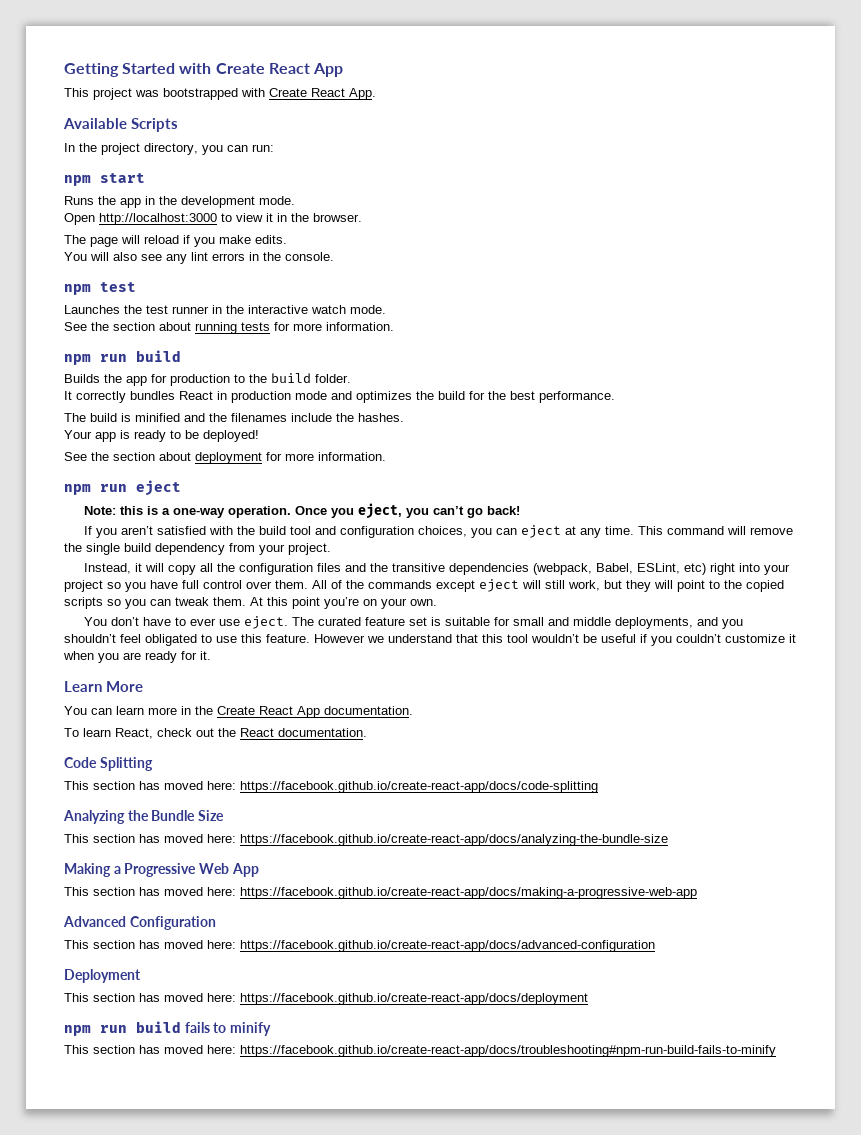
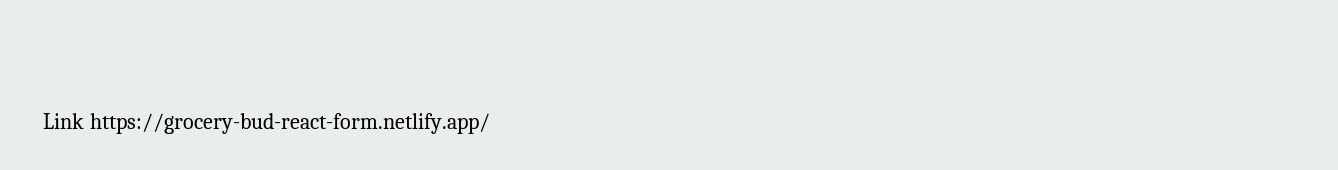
[64,63,343,77] [64,88,376,100] [63,118,178,132] [64,143,274,155] [64,173,145,186] [64,196,295,208] [64,213,362,225] [64,235,287,247] [64,252,334,264] [64,282,136,295] [64,305,386,314] [64,322,394,334] [64,350,181,365] [64,373,351,386] [64,391,615,403] [64,413,404,422] [64,430,259,442] [64,452,386,464] [64,480,181,496] [83,503,520,519] [83,525,793,538] [64,543,331,555] [83,563,790,575] [64,579,784,592] [64,597,437,609] [83,616,743,629] [64,634,796,646] [63,651,211,663] [64,681,143,692] [64,706,413,718] [64,728,367,739] [64,757,153,771] [64,781,598,793] [63,810,224,824] [64,834,668,846] [64,863,259,877] [64,887,697,899] [63,916,216,930] [64,940,655,952] [64,969,141,983] [64,993,588,1005] [64,1021,271,1036] [64,1045,776,1057] Getting Started with Create React App // This project was bootstrapped with Create React App. // Available Scripts // In the project directory, you can run: // npm start // Runs the app in the development mode. // Open http://localhost:3000 to view it in the browser. // The page will reload if you make edits. // You will also see any lint errors in the console. // npm test // Launches the test runner in the interactive watch mode. // See the section about running tests for more information. // npm run build // Builds the app for production to the build folder. // It correctly bundles React in production mode and optimizes the build for the best performance. // The build is minified and the filenames include the hashes. // Your app is ready to be deployed! // See the section about deployment for more information. // npm run eject // Note: this is a one-way operation. Once you eject, you can’t go back! // If you aren’t satisfied with the build tool and configuration choices, you can eject at any time. This command will remove the single build dependency from your project. // Instead, it will copy all the configuration files and the transitive dependencies (webpack, Babel, ESLint, etc) right into your project so you have full control over them. All of the commands except eject will still work, but they will point to the copied scripts so you can tweak them. At this point you’re on your own. // You don’t have to ever use eject. The curated feature set is suitable for small and middle deployments, and you shouldn’t feel obligated to use this feature. However we understand that this tool wouldn’t be useful if you couldn’t customize it when you are ready for it. // Learn More // You can learn more in the Create React App documentation. // To learn React, check out the React documentation. // Code Splitting // This section has moved here: https://facebook.github.io/create-react-app/docs/code-splitting // Analyzing the Bundle Size // This section has moved here: https://facebook.github.io/create-react-app/docs/analyzing-the-bundle-size // Making a Progressive Web App // This section has moved here: https://facebook.github.io/create-react-app/docs/making-a-progressive-web-app // Advanced Configuration // This section has moved here: https://facebook.github.io/create-react-app/docs/advanced-configuration // Deployment // This section has moved here: https://facebook.github.io/create-react-app/docs/deployment // npm run build fails to minify // This section has moved here: https://facebook.github.io/create-react-app/docs/troubleshooting#npm-run-build-fails-to-minify -> [43,113,490,134] Link https://grocery-bud-react-form.netlify.app/

